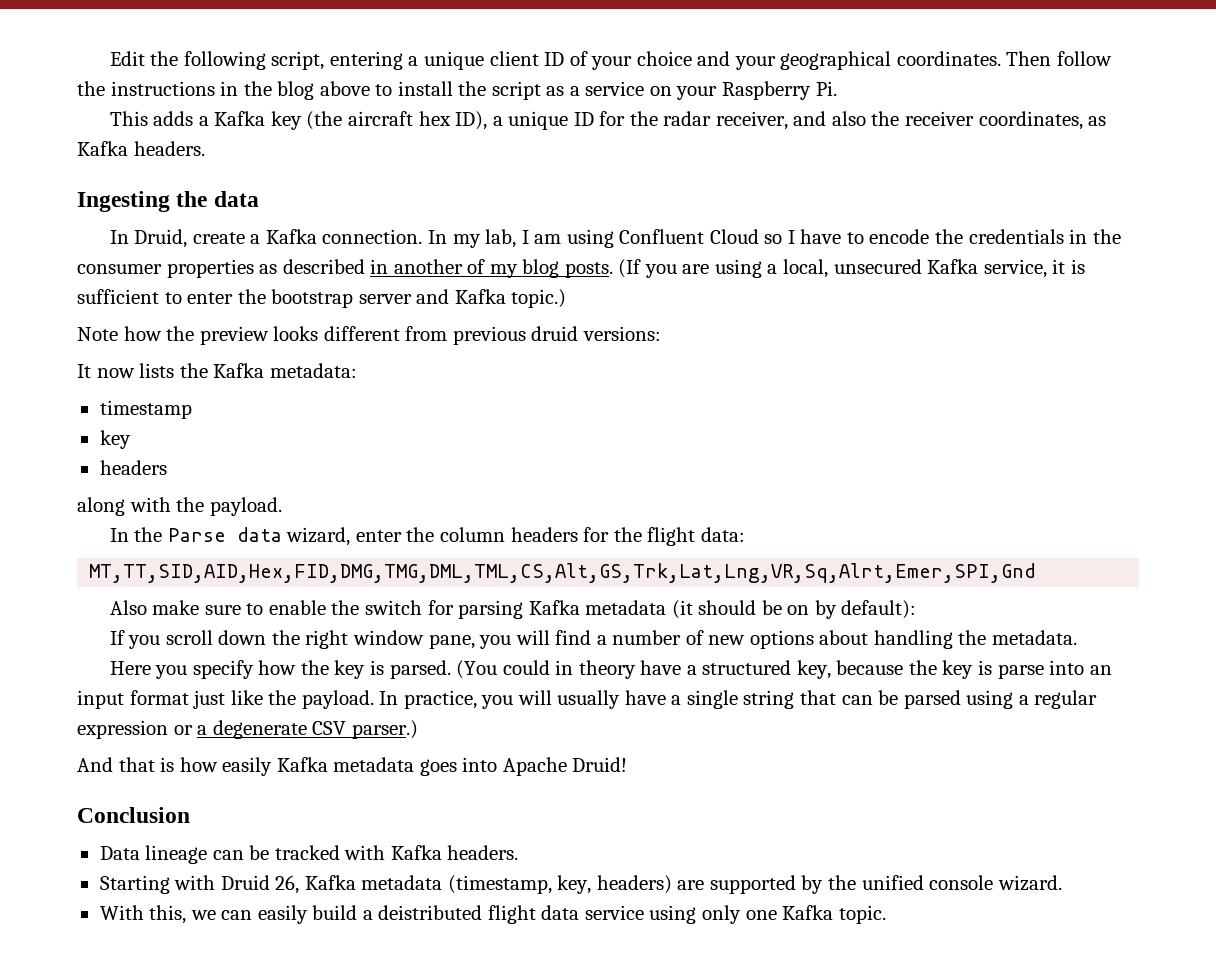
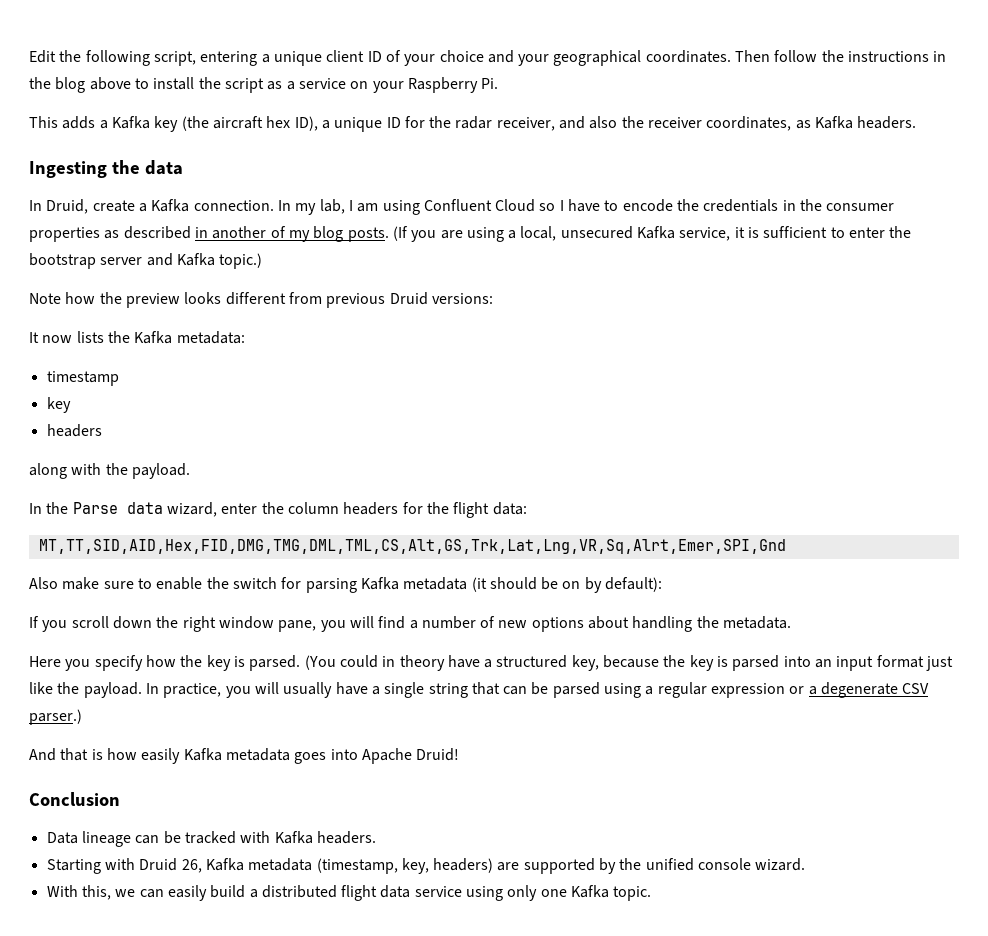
[531,326,579,341] druid -> [389,292,428,305] Druid
[997,664,1044,679] parse -> [732,655,780,671] parsed
[378,905,483,920] deistributed -> [261,885,337,898] distributed

